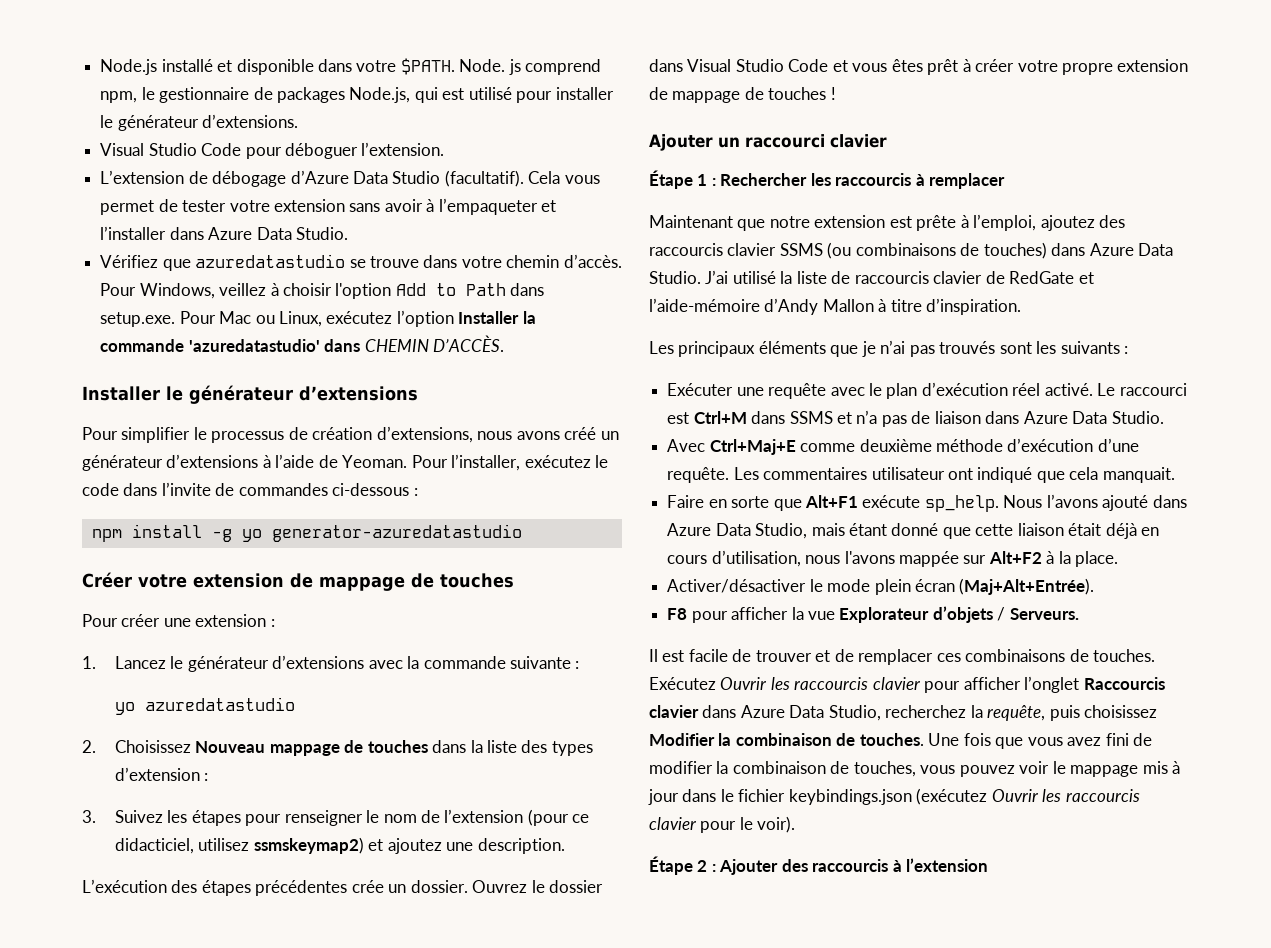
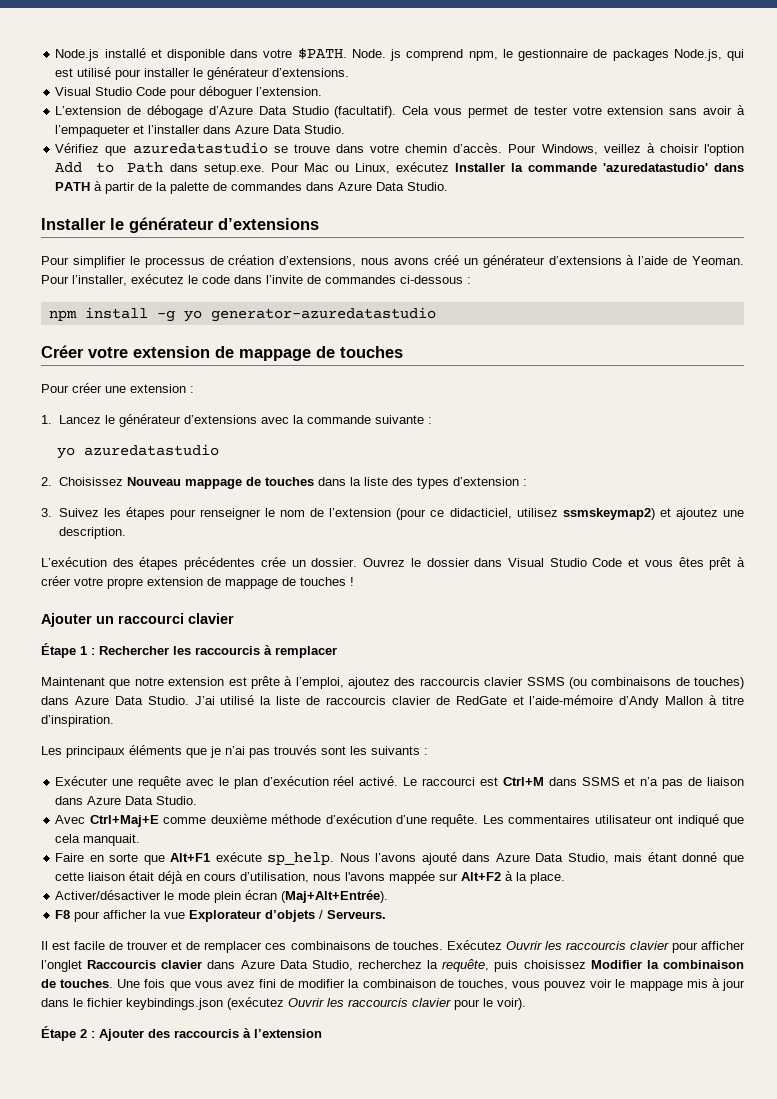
[396,310,454,327] l’option -> (449, 167) none
[364,335,504,352] CHEMIN D’ACCÈS. -> [55,181,449,194] PATH à partir de la palette de commandes dans Azure Data Studio.

